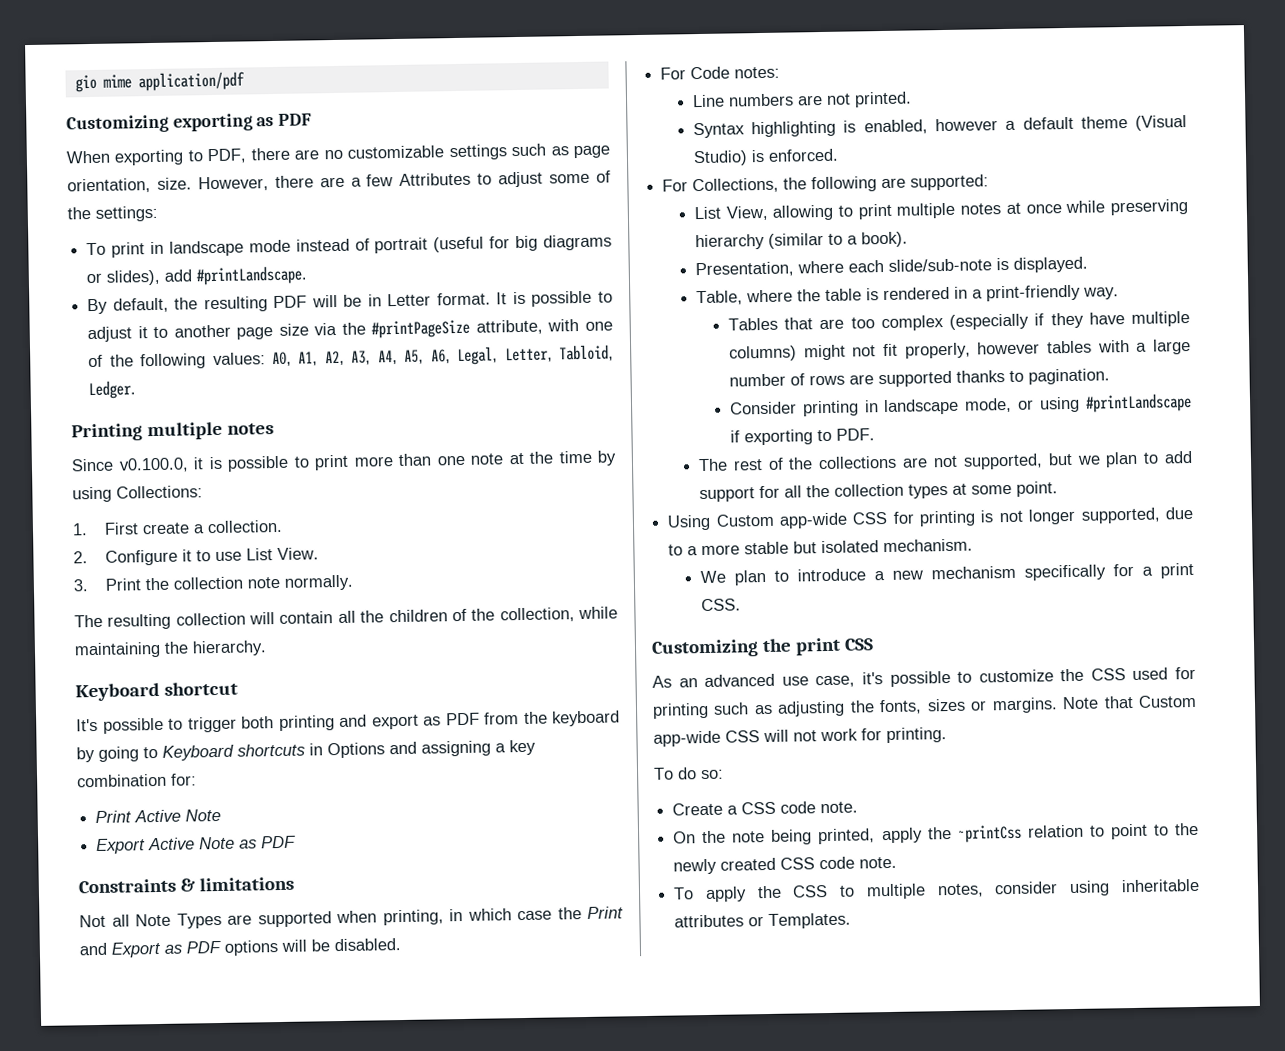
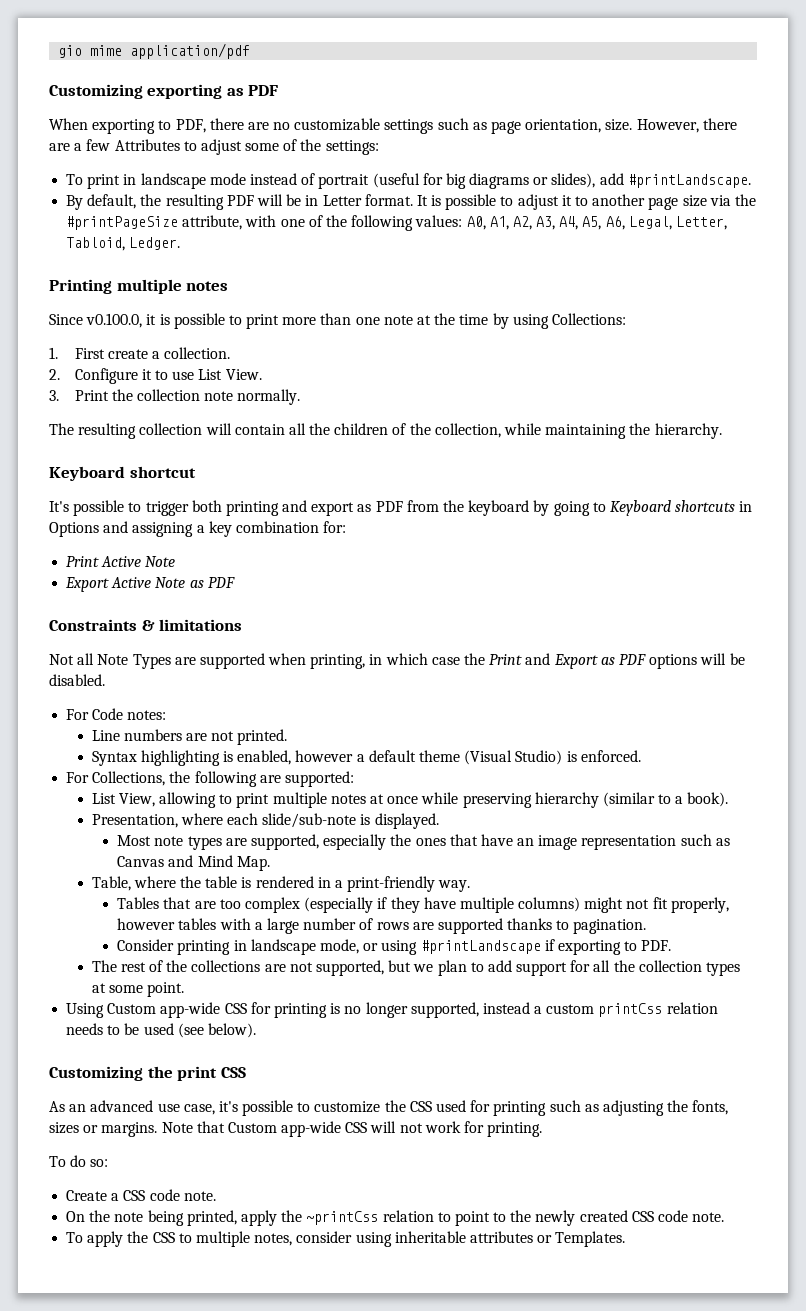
(1088, 264) none -> [117,834,730,850] [117,855,270,871] // Most note types are supported, especially the ones that have an image representation such as Canvas and Mind Map.
[998,510,1023,523] not -> [344,1006,362,1014] no
[1165,506,1193,520] [668,538,974,556] [699,562,1194,586] [700,598,741,612] due to a more stable but isolated mechanism. // We plan to introduce a new mechanism specifically for a print CSS. -> [482,1002,718,1017] [66,1023,256,1038] instead a custom printCss relation needs to be used (see below).

